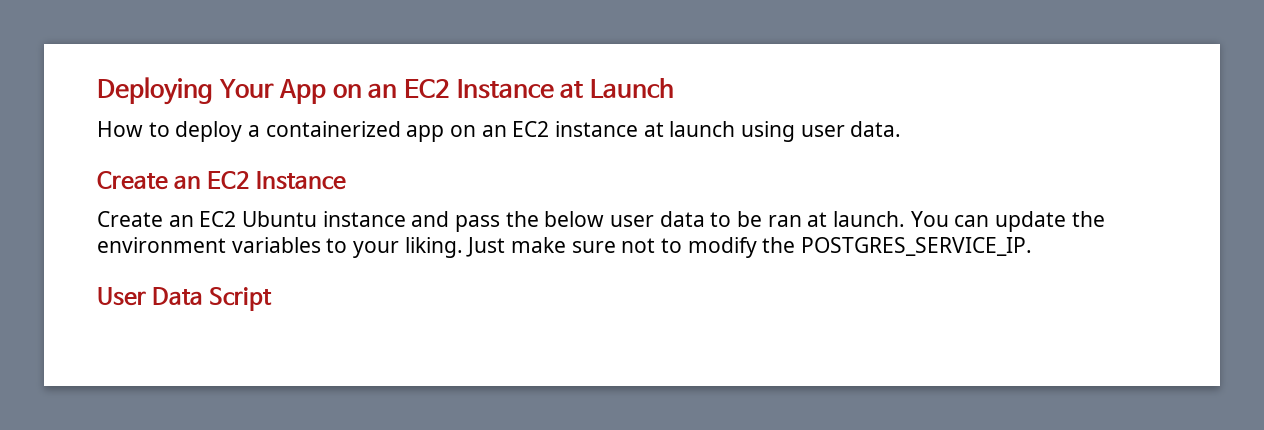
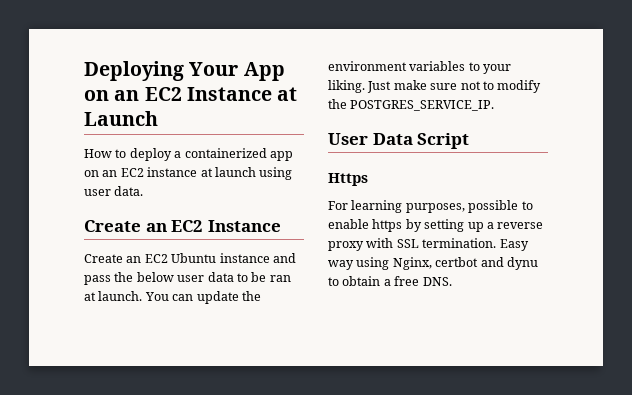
(273, 299) none -> [328,173,368,186] [328,200,533,213] [328,219,544,232] [328,238,529,251] [328,257,538,270] [328,276,452,286] // Https // For learning purposes, possible to enable https by setting up a reverse proxy with SSL termination. Easy way using Nginx, certbot and dynu to obtain a free DNS.

